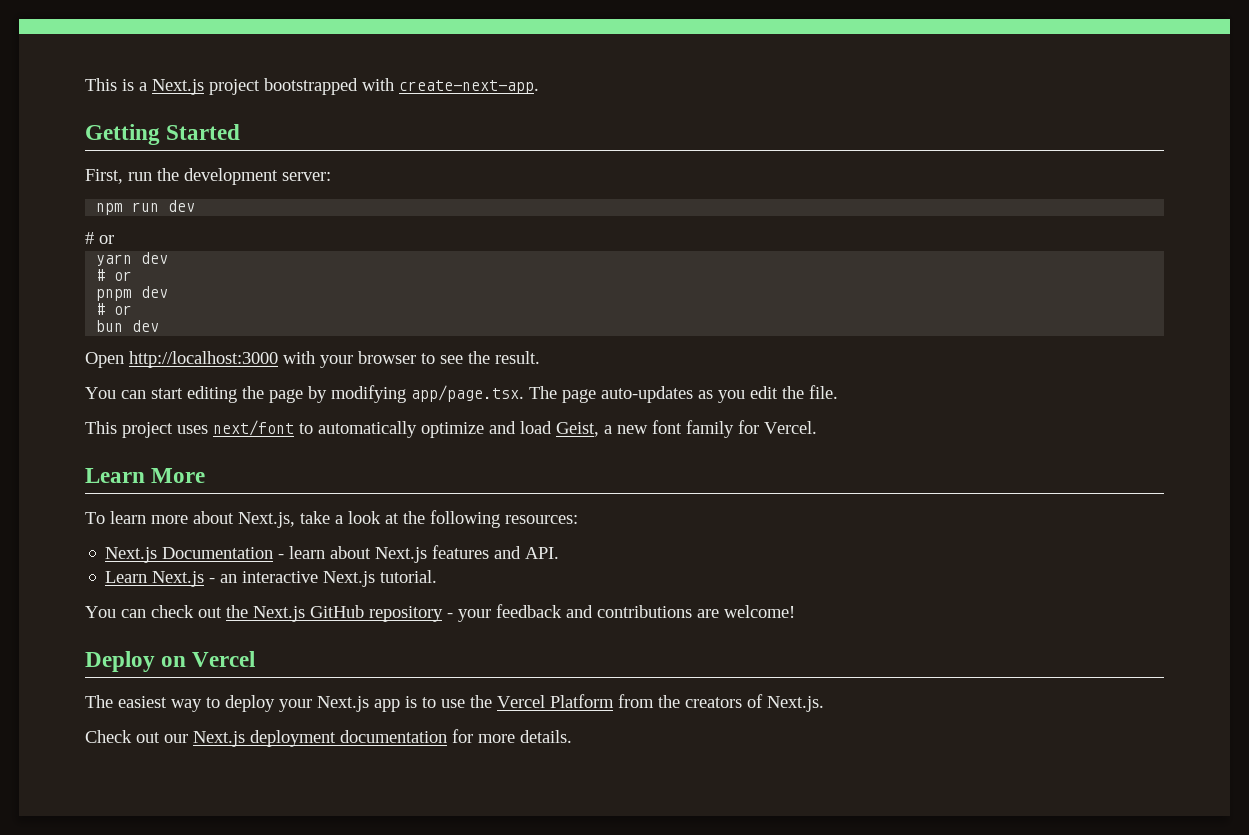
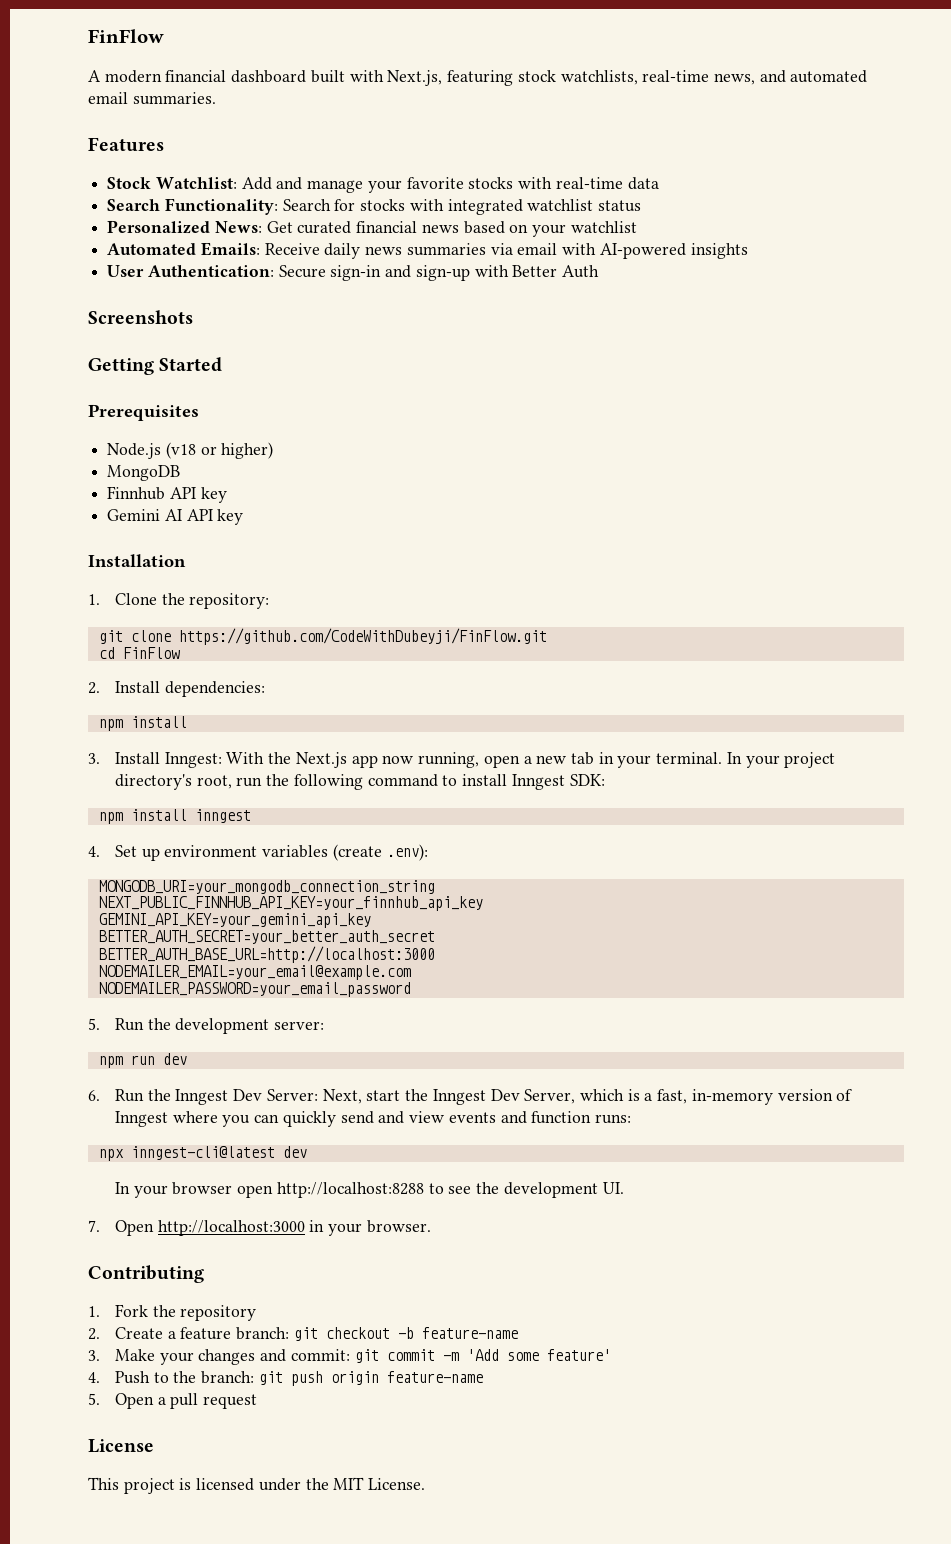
[85,78,539,95] [85,124,241,145] [85,169,152,184] This is a Next.js project bootstrapped with create-next-app. // Getting Started // First, run -> [88,29,164,43] [88,70,868,86] [88,92,216,105] [88,137,164,152] [107,177,659,193] [107,198,642,215] [107,220,637,237] [107,242,748,259] [107,265,600,281] [88,310,193,324] [88,357,223,375] [88,404,199,421] [107,442,274,459] [107,465,181,481] [107,486,227,503] [107,509,244,525] [88,554,186,567] [88,593,270,609] [98,628,547,645] [98,647,180,659] [88,681,265,697] [98,716,187,731] [88,752,836,768] [114,774,605,790] [98,809,251,824] [88,844,428,861] [98,880,435,894] [98,896,483,911] [98,913,371,928] [98,930,435,944] [98,946,435,963] [98,965,411,980] [98,982,411,997] [88,1018,144,1031] FinFlow // A modern financial dashboard built with Next.js, featuring stock watchlists, real-time news, and automated email summaries. // Features // Stock Watchlist: Add and manage your favorite stocks with real-time data // Search Functionality: Search for stocks with integrated watchlist status // Personalized News: Get curated financial news based on your watchlist // Automated Emails: Receive daily news summaries via email with AI-powered insights // User Authentication: Secure sign-in and sign-up with Better Auth // Screenshots // Getting Started // Prerequisites // Node.js (v18 or higher) // MongoDB // Finnhub API key // Gemini AI API key // Installation // 1. Clone the repository: // git clone https://github.com/CodeWithDubeyji/FinFlow.git // cd FinFlow // 2. Install dependencies: // npm install // 3. Install Inngest: With the Next.js app now running, open a new tab in your terminal. In your project directory's root, run the following command to install Inngest SDK: // npm install inngest // 4. Set up environment variables (create .env): // MONGODB_URI=your_mongodb_connection_string // NEXT_PUBLIC_FINNHUB_API_KEY=your_finnhub_api_key // GEMINI_API_KEY=your_gemini_api_key // BETTER_AUTH_SECRET=your_better_auth_secret // BETTER_AUTH_BASE_URL=http://localhost:3000 // NODEMAILER_EMAIL=your_email@example.com // NODEMAILER_PASSWORD=your_email_password // 5. Run
[85,232,114,244] [96,252,169,266] [96,269,133,281] [96,286,169,301] [96,303,133,315] [96,320,160,332] [85,351,540,368] [85,385,838,403] [85,420,817,438] [85,468,206,483] [85,510,578,528] [105,545,560,563] [105,570,438,587] [85,604,795,622] [85,651,256,672] [85,694,824,712] [85,729,572,747] # or // yarn dev // # or // pnpm dev // # or // bun dev // Open http://localhost:3000 with your browser to see the result. // You can start editing the page by modifying app/page.tsx. The page auto-updates as you edit the file. // This project uses next/font to automatically optimize and load Geist, a new font family for Vercel. // Learn More // To learn more about Next.js, take a look at the following resources: // Next.js Documentation - learn about Next.js features and API. // Learn Next.js - an interactive Next.js tutorial. // You can check out the Next.js GitHub repository - your feedback and contributions are welcome! // Deploy on Vercel // The easiest way to deploy your Next.js app is to use the Vercel Platform from the creators of Next.js. // Check out our Next.js deployment documentation for more details. -> [88,1089,853,1105] [114,1111,631,1127] [98,1146,307,1161] [114,1182,624,1198] [88,1220,431,1236] [88,1265,204,1283] [88,1304,257,1321] [88,1327,518,1341] [88,1349,611,1365] [88,1371,483,1386] [88,1393,258,1409] [88,1439,154,1453] [88,1477,426,1494] 6. Run the Inngest Dev Server: Next, start the Inngest Dev Server, which is a fast, in-memory version of Inngest where you can quickly send and view events and function runs: // npx inngest-cli@latest dev // In your browser open http://localhost:8288 to see the development UI. // 7. Open http://localhost:3000 in your browser. // Contributing // 1. Fork the repository // 2. Create a feature branch: git checkout -b feature-name // 3. Make your changes and commit: git commit -m 'Add some feature' // 4. Push to the branch: git push origin feature-name // 5. Open a pull request // License // This project is licensed under the MIT License.

